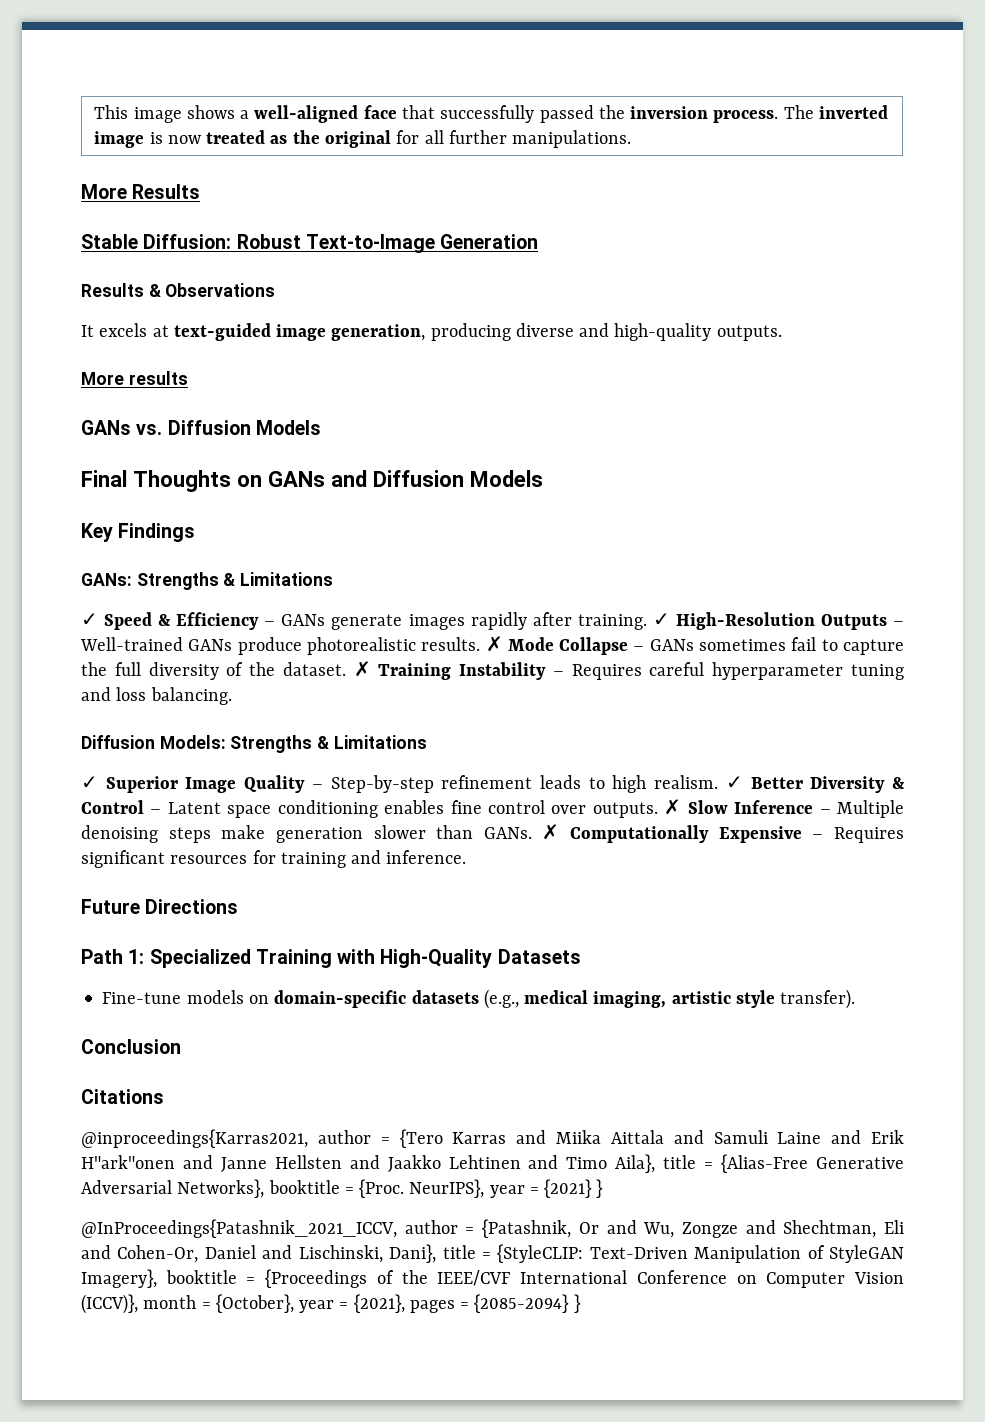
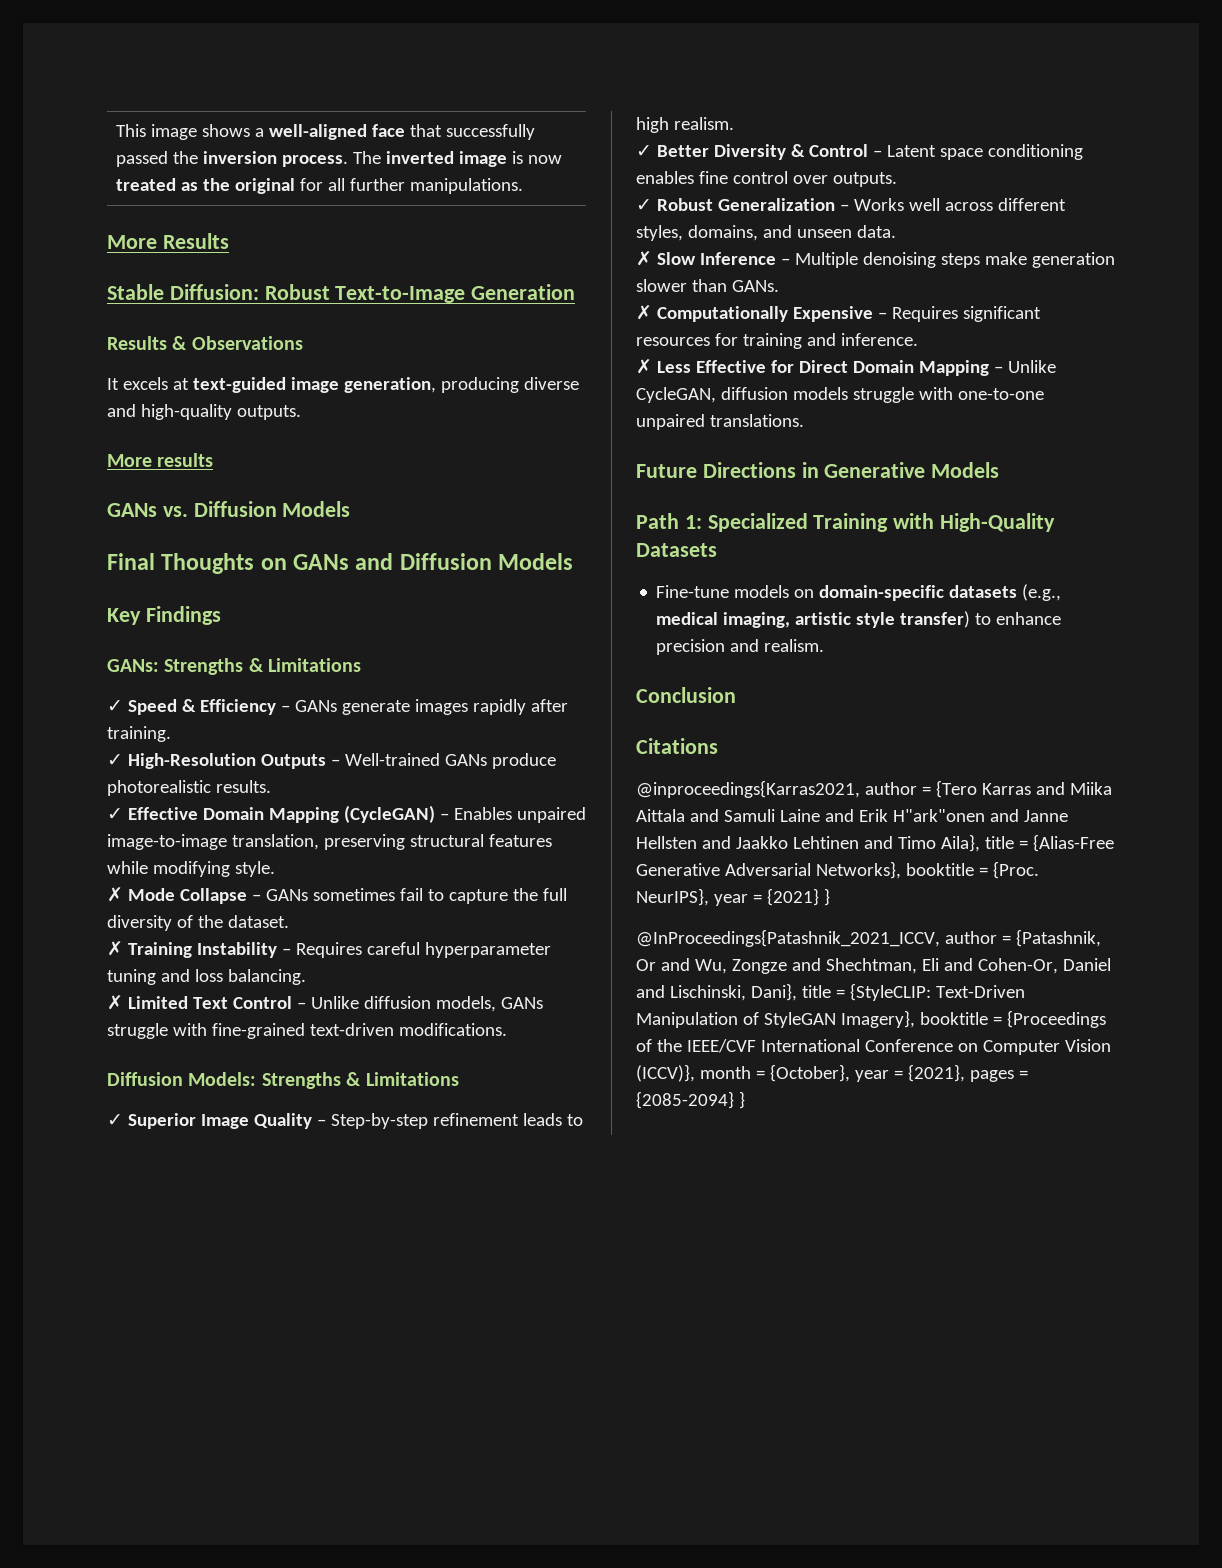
(647, 622) none -> (171, 734) //
(481, 644) none -> [107,805,586,823] [107,834,552,850] [107,861,275,877] // ✓ Effective Domain Mapping (CycleGAN) – Enables unpaired image-to-image translation, preserving structural features while modifying style. //
(346, 669) none -> (289, 921) //
(232, 696) none -> [107,995,543,1012] [107,1023,507,1039] // ✗ Limited Text Control – Unlike diffusion models, GANs struggle with fine-grained text-driven modifications.
(719, 782) none -> (734, 123) //
(658, 810) none -> [636,198,1066,211] [636,225,896,241] // ✓ Robust Generalization – Works well across different styles, domains, and unseen data. //
(532, 833) none -> (779, 286) //
(467, 857) none -> [636,359,1056,376] [636,387,1044,403] [636,414,804,430] // ✗ Less Effective for Direct Domain Mapping – Unlike CycleGAN, diffusion models struggle with one-to-one unpaired translations.
(239, 906) none -> [801,462,1000,478] in Generative Models
[780,989,856,1009] transfer). -> [900,611,1062,628] [656,639,825,655] transfer) to enhance precision and realism.

